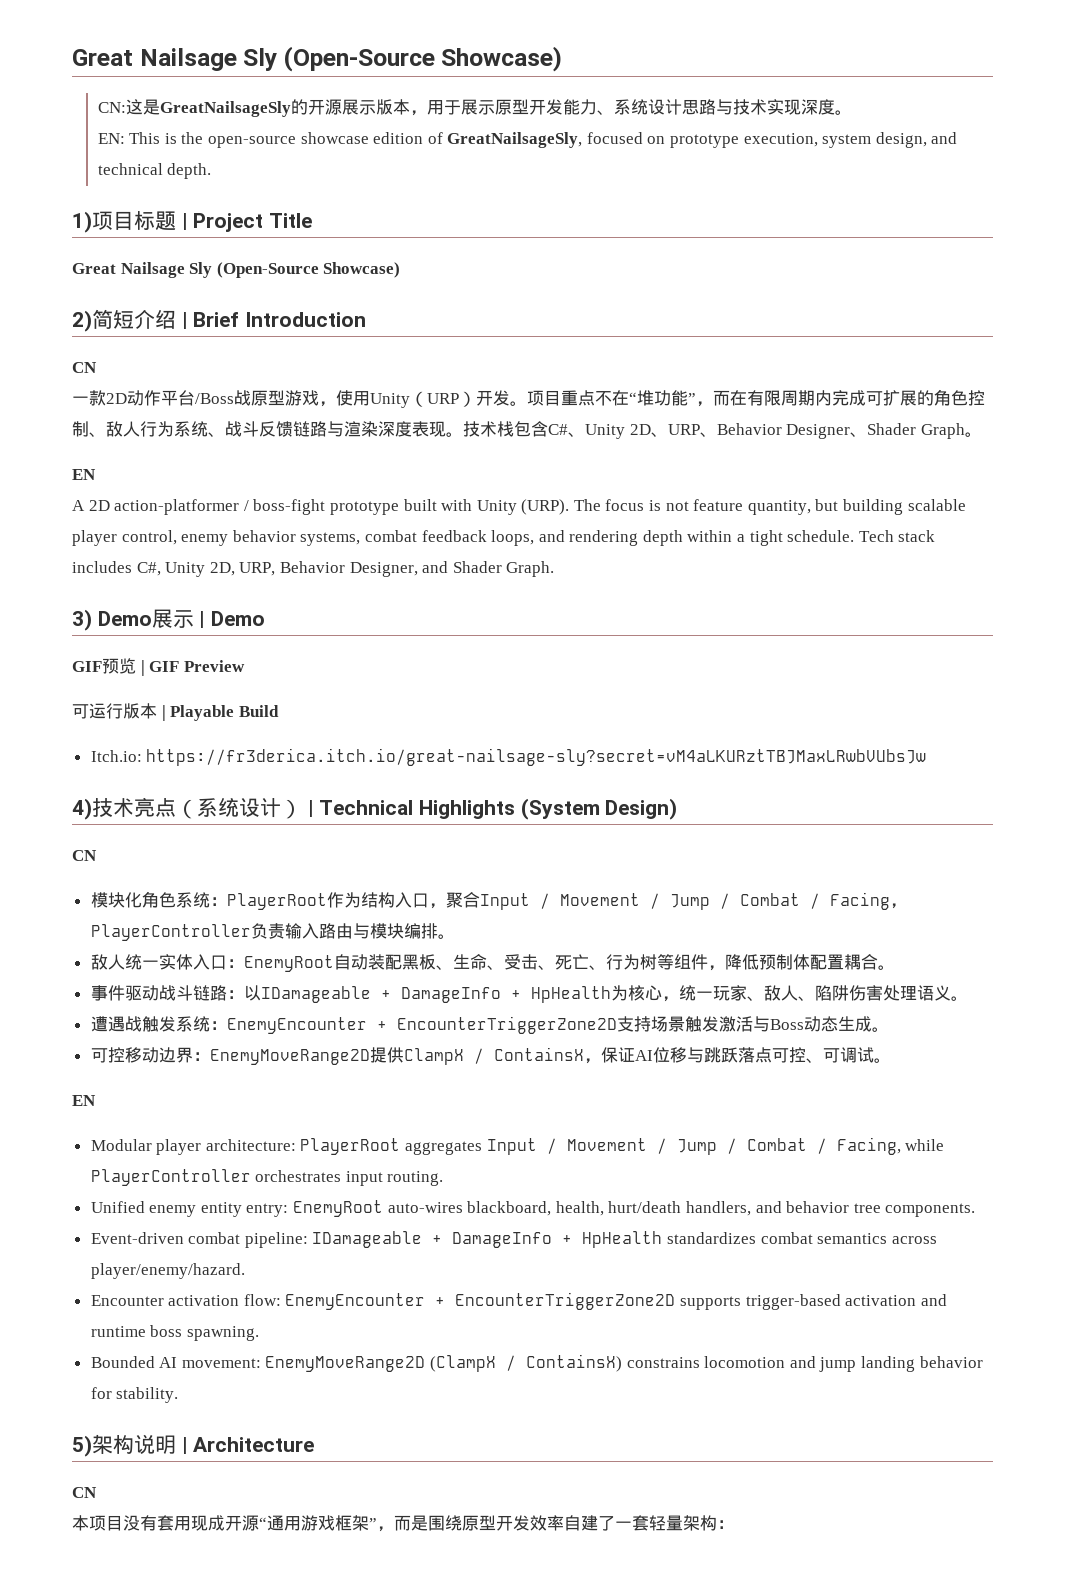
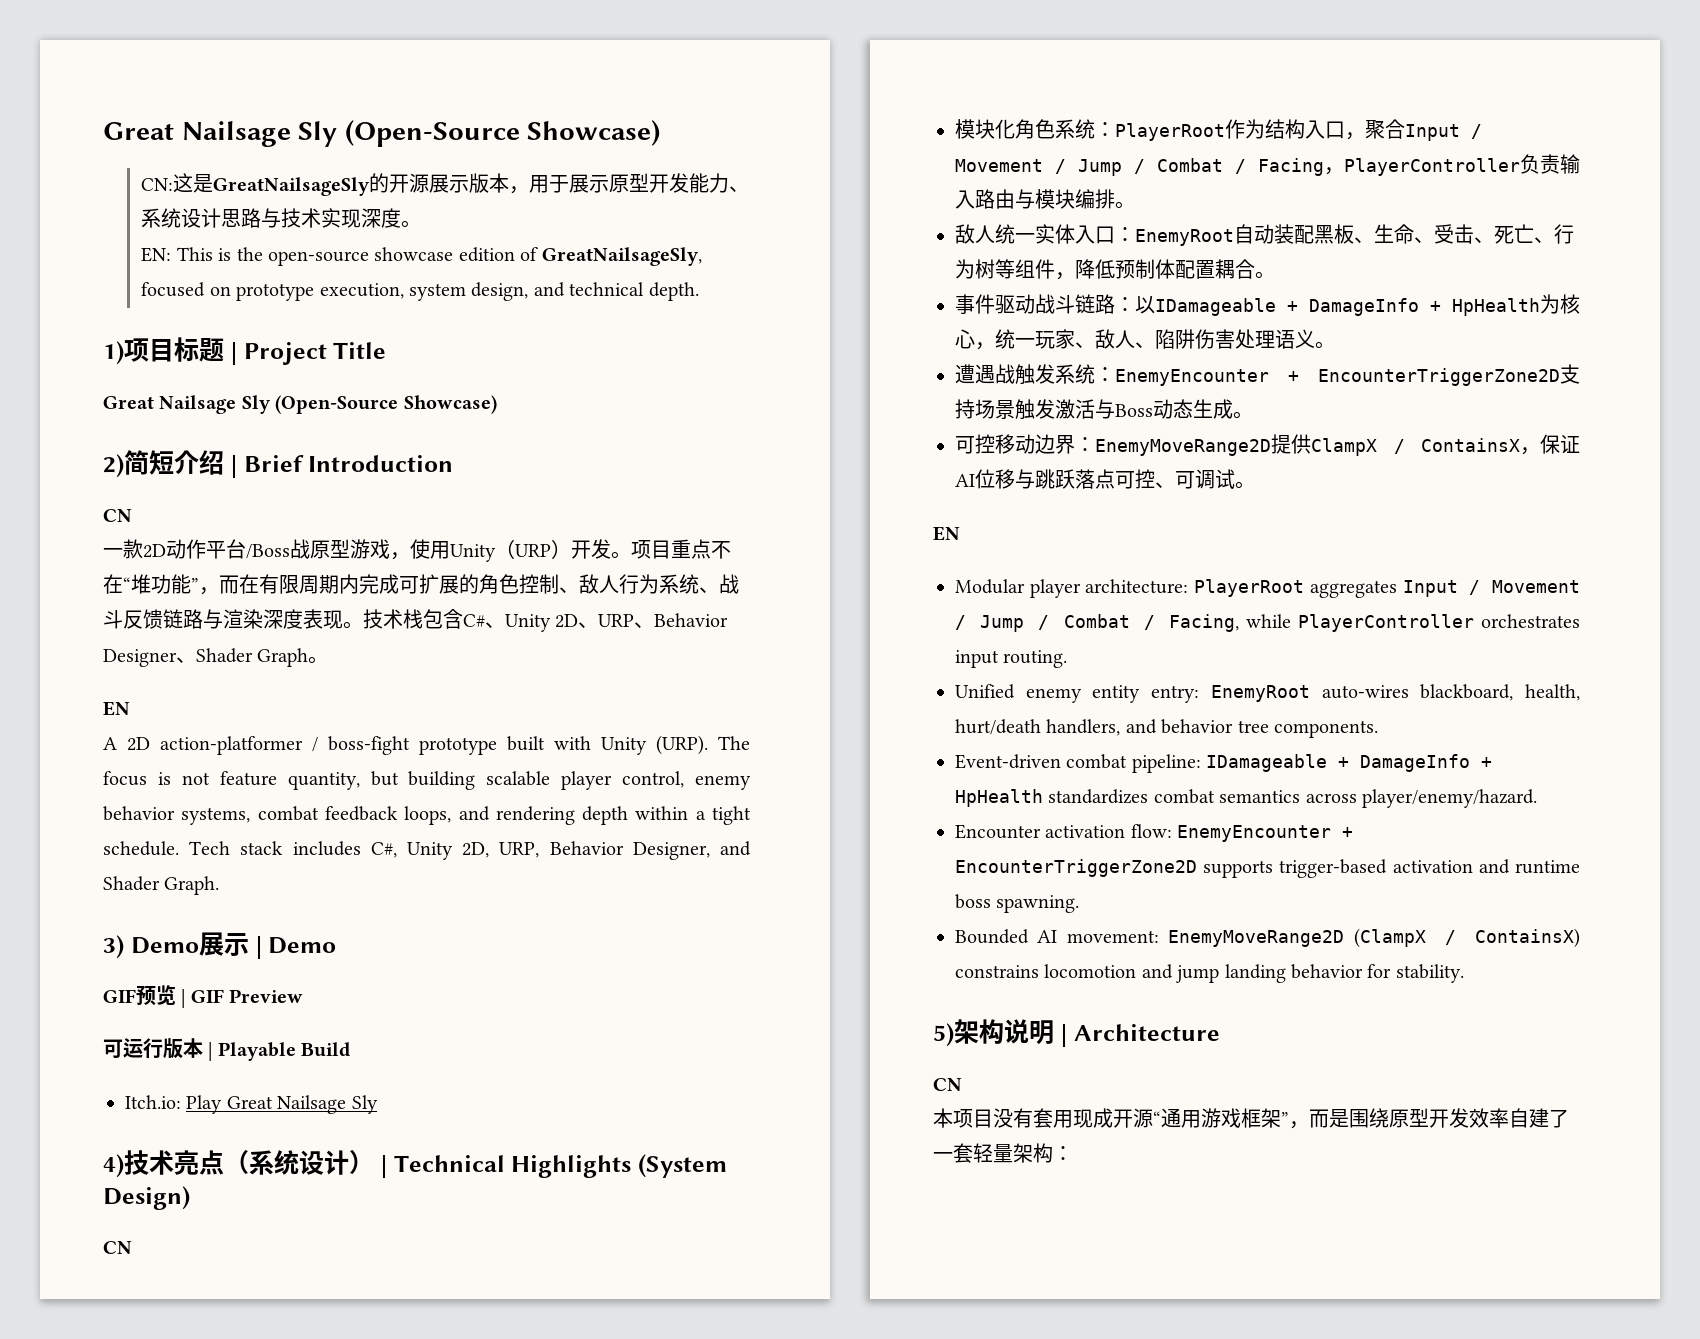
[146,748,927,766] https://fr3derica.itch.io/great-nailsage-sly?secret=vM4aLKURztTBJMaxLRwbVUbsJw -> [186,1095,378,1114] Play Great Nailsage Sly

